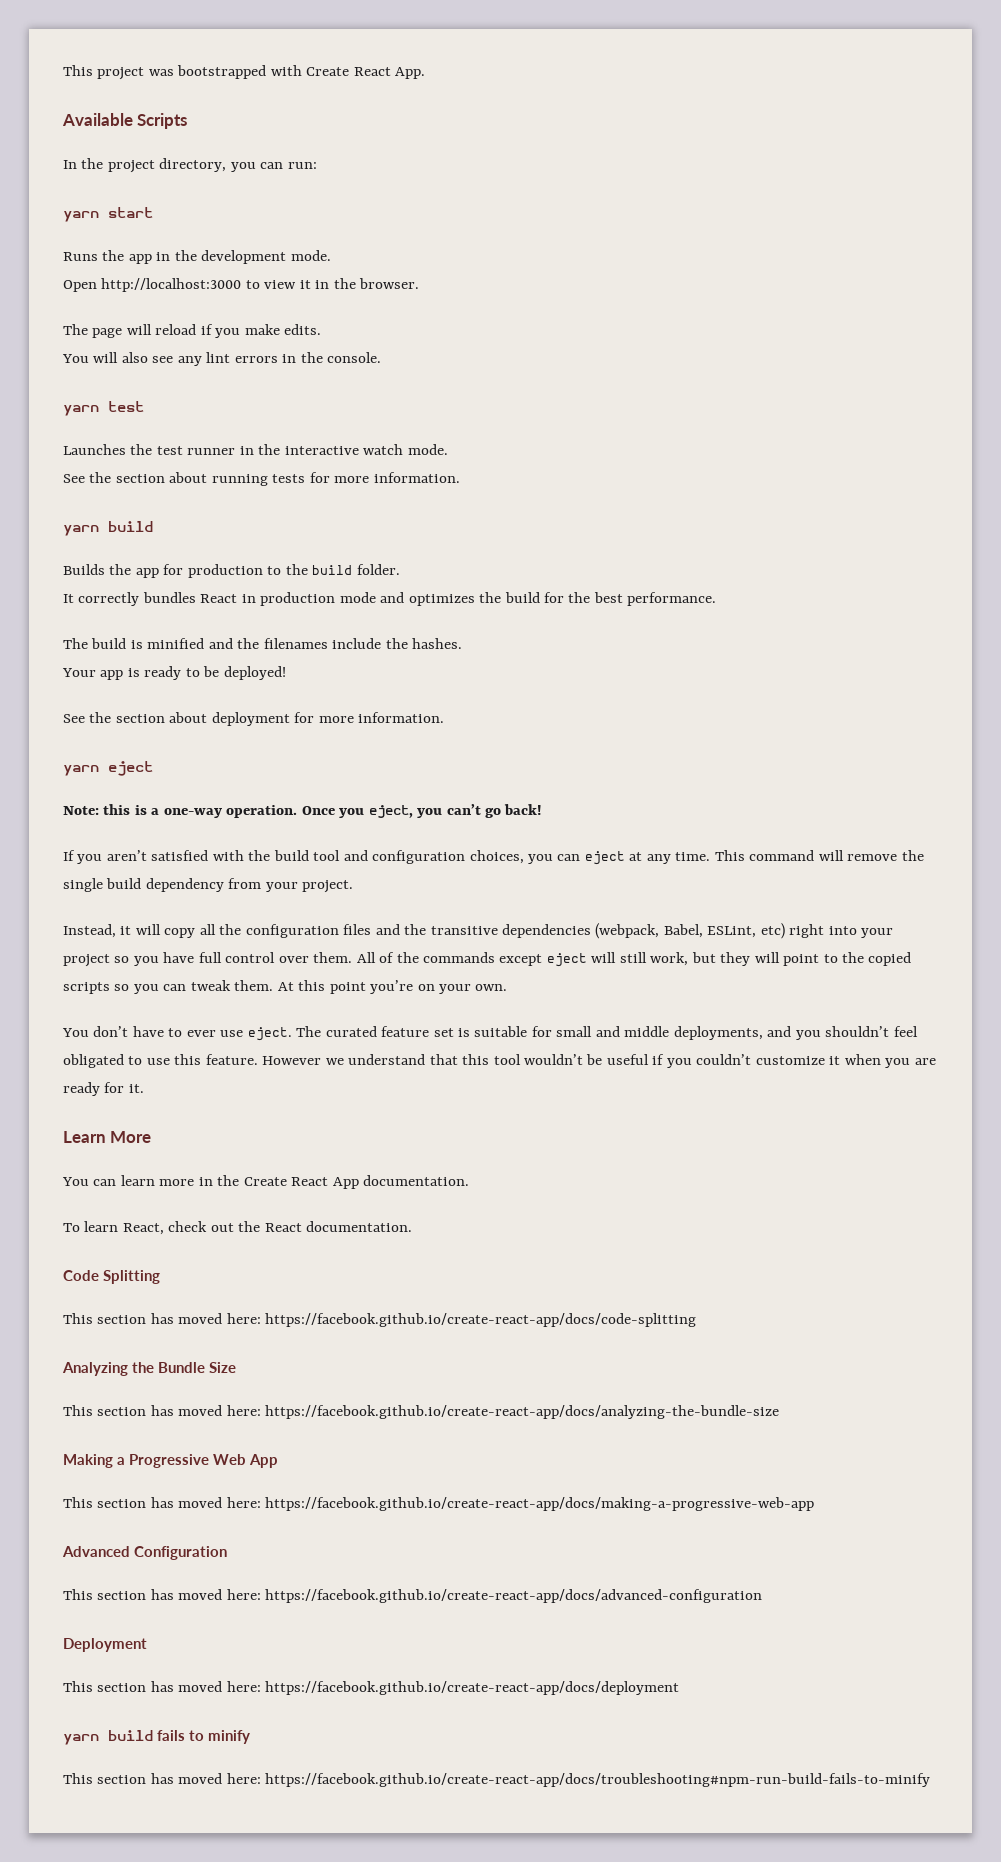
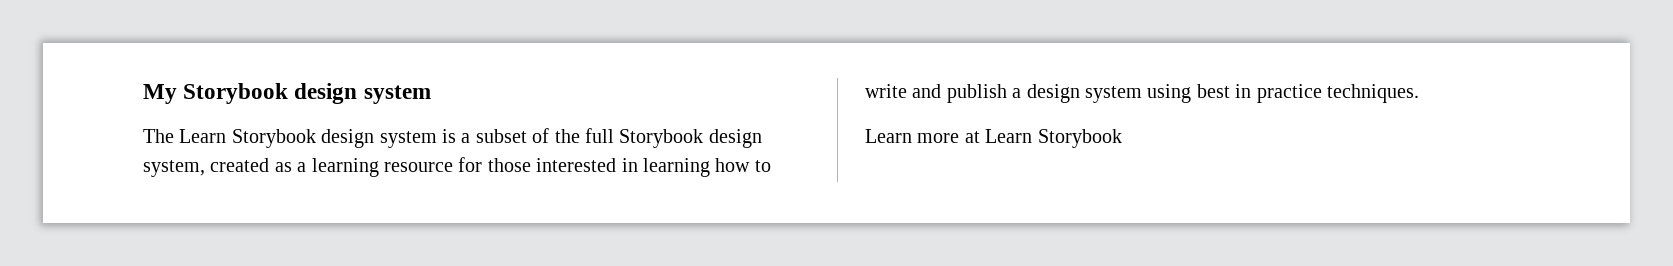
[63,65,426,80] [62,113,188,129] [63,158,317,173] [63,207,153,222] [63,250,331,264] [63,278,420,292] [63,324,322,338] [62,352,382,366] [63,401,144,416] [63,444,448,455] [63,472,460,486] [63,521,153,536] [63,564,400,578] [63,592,717,606] [63,638,463,649] [62,666,286,680] [63,712,445,726] [63,761,153,776] [63,804,543,818] [63,850,924,865] [63,878,354,893] [63,923,894,939] [63,952,912,967] [63,980,508,994] [62,1026,918,1041] [63,1054,936,1068] [63,1082,144,1096] [63,1131,152,1143] [62,1175,470,1189] [63,1221,413,1235] [63,1270,160,1284] [63,1313,697,1327] [62,1362,236,1376] [63,1405,780,1419] [63,1454,278,1468] [63,1497,815,1511] [62,1546,227,1560] [63,1589,763,1603] [63,1638,147,1652] [63,1681,680,1695] [63,1730,250,1745] [63,1773,931,1787] This project was bootstrapped with Create React App. // Available Scripts // In the project directory, you can run: // yarn start // Runs the app in the development mode. // Open http://localhost:3000 to view it in the browser. // The page will reload if you make edits. // You will also see any lint errors in the console. // yarn test // Launches the test runner in the interactive watch mode. // See the section about running tests for more information. // yarn build // Builds the app for production to the build folder. // It correctly bundles React in production mode and optimizes the build for the best performance. // The build is minified and the filenames include the hashes. // Your app is ready to be deployed! // See the section about deployment for more information. // yarn eject // Note: this is a one-way operation. Once you eject, you can’t go back! // If you aren’t satisfied with the build tool and configuration choices, you can eject at any time. This command will remove the single build dependency from your project. // Instead, it will copy all the configuration files and the transitive dependencies (webpack, Babel, ESLint, etc) right into your project so you have full control over them. All of the commands except eject will still work, but they will point to the copied scripts so you can tweak them. At this point you’re on your own. // You don’t have to ever use eject. The curated feature set is suitable for small and middle deployments, and you shouldn’t feel obligated to use this feature. However we understand that this tool wouldn’t be useful if you couldn’t customize it when you are ready for it. // Learn More // You can learn more in the Create React App documentation. // To learn React, check out the React documentation. // Code Splitting // This section has moved here: https://facebook.github.io/create-react-app/docs/code-splitting // Analyzing the Bundle Size // This section has moved here: https://facebook.github.io/create-react-app/docs/analyzing-the-bundle-size // Making a Progressive Web App // This section has moved here: https://facebook.github.io/create-react-app/docs/making-a-progressive-web-app // Advanced Configuration // This section has moved here: https://facebook.github.io/create-react-app/docs/advanced-configuration // Deployment // This section has moved here: https://facebook.github.io/create-react-app/docs/deployment // yarn build fails to minify // This section has moved here: https://facebook.github.io/create-react-app/docs/troubleshooting#npm-run-build-fails-to-minify -> [143,83,431,104] [143,128,762,148] [143,157,771,177] [865,84,1419,103] [865,129,1122,148] My Storybook design system // The Learn Storybook design system is a subset of the full Storybook design system, created as a learning resource for those interested in learning how to write and publish a design system using best in practice techniques. // Learn more at Learn Storybook

